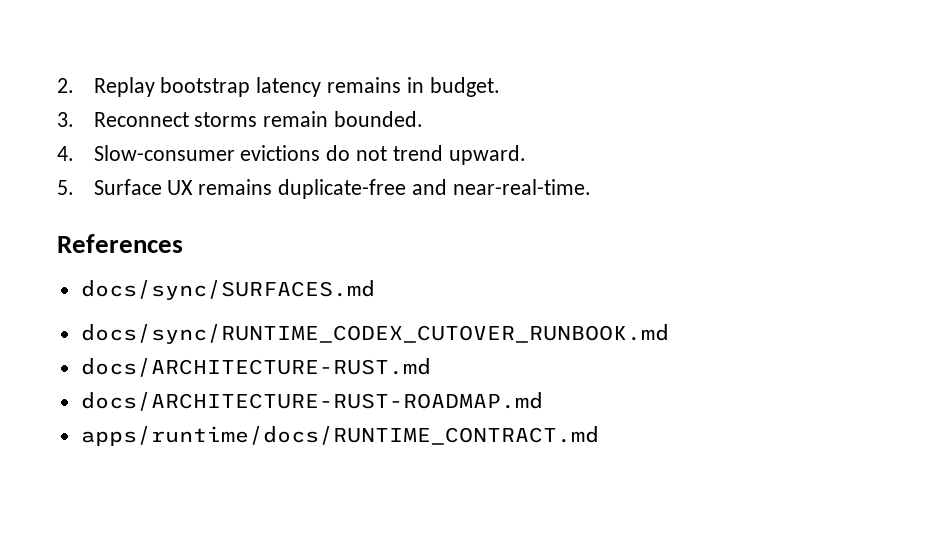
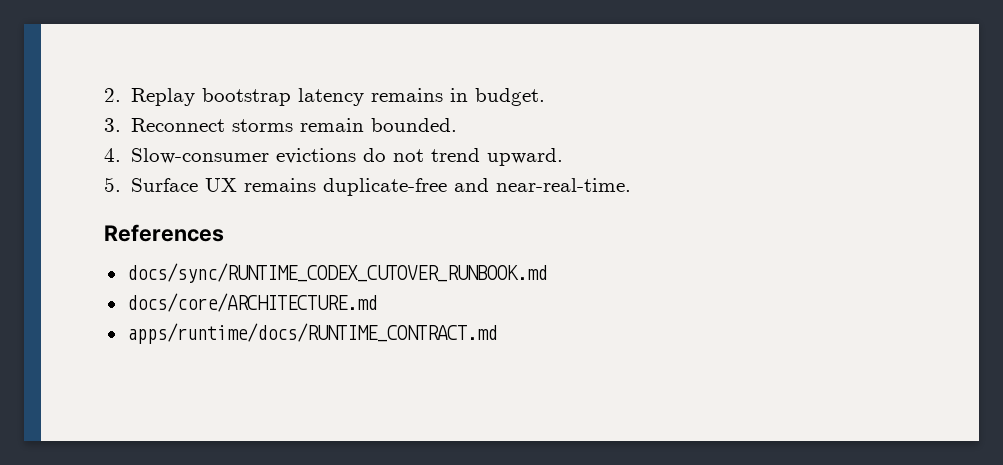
[80,280,375,300] // docs/sync/SURFACES.md -> (224, 233) none
[80,358,431,377] [80,392,543,411] docs/ARCHITECTURE-RUST.md // docs/ARCHITECTURE-RUST-ROADMAP.md -> [126,293,377,312] docs/core/ARCHITECTURE.md

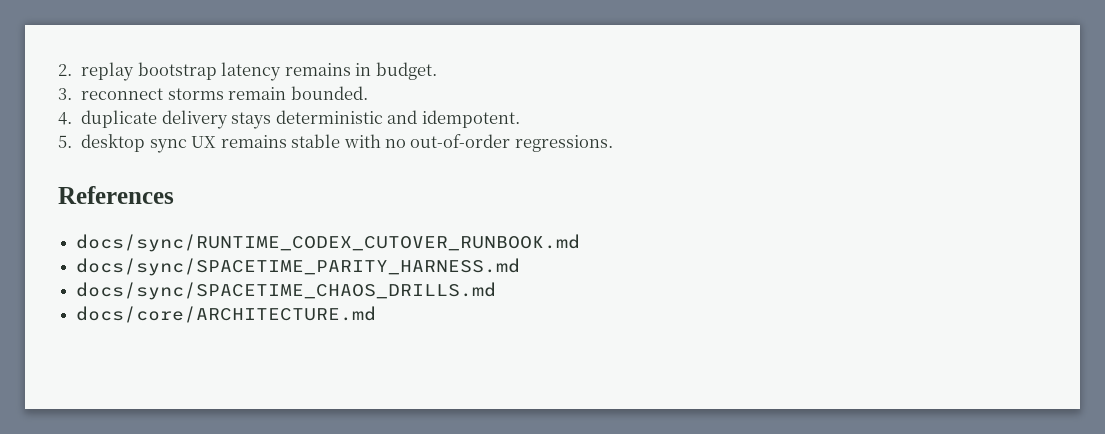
[131,88,196,106] Replay -> [81,62,135,81] replay
[131,118,226,132] Reconnect -> [81,88,164,100] reconnect
[131,148,564,166] [104,177,632,196] Slow-consumer evictions do not trend upward. // 5. Surface UX remains duplicate-free and near-real-time. -> [81,110,520,129] [58,134,613,153] duplicate delivery stays deterministic and idempotent. // 5. desktop sync UX remains stable with no out-of-order regressions.
(547, 273) none -> [76,258,521,276] [76,282,497,300] // docs/sync/SPACETIME_PARITY_HARNESS.md // docs/sync/SPACETIME_CHAOS_DRILLS.md
[126,323,497,344] // apps/runtime/docs/RUNTIME_CONTRACT.md -> (377, 314) none

